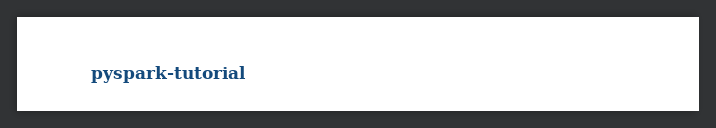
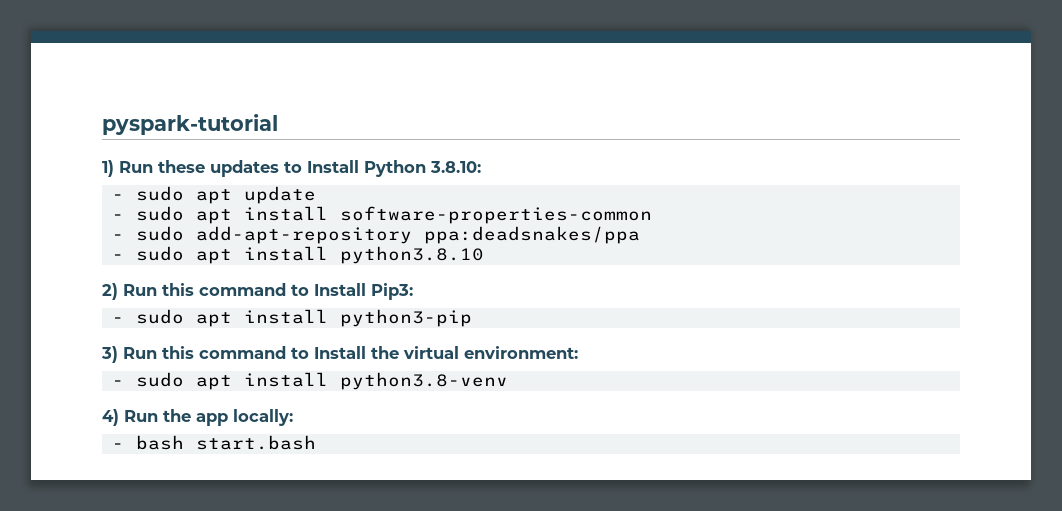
(246, 74) none -> [102,160,481,177] [111,186,316,204] [111,206,652,224] [111,226,640,244] [111,246,484,264] [102,283,413,300] [111,309,472,327] [101,346,578,363] [111,372,508,390] [102,409,293,426] [111,435,316,450] // 1) Run these updates to Install Python 3.8.10: // - sudo apt update // - sudo apt install software-properties-common // - sudo add-apt-repository ppa:deadsnakes/ppa // - sudo apt install python3.8.10 // 2) Run this command to Install Pip3: // - sudo apt install python3-pip // 3) Run this command to Install the virtual environment: // - sudo apt install python3.8-venv // 4) Run the app locally: // - bash start.bash

